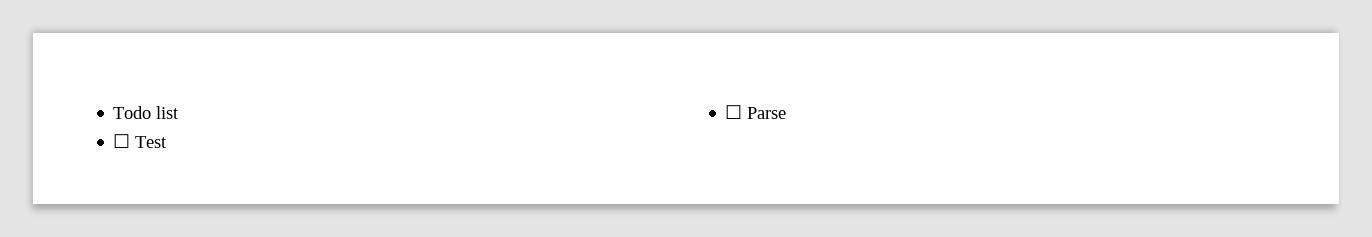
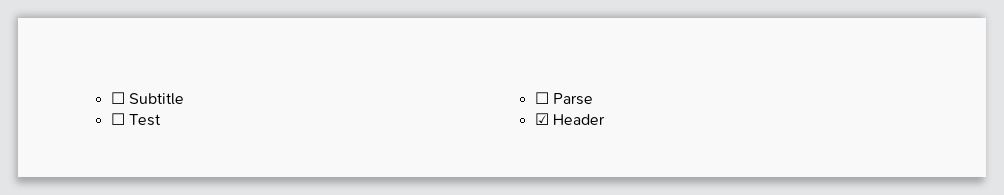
[113,106,180,119] Todo list -> [110,92,184,105] ☐ Subtitle
(787, 113) none -> [534,113,605,125] // ☑ Header

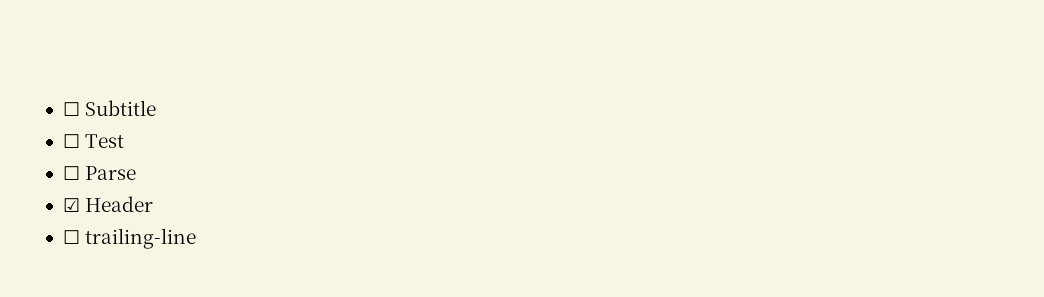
(605, 119) none -> [62,228,197,249] // ☐ trailing-line

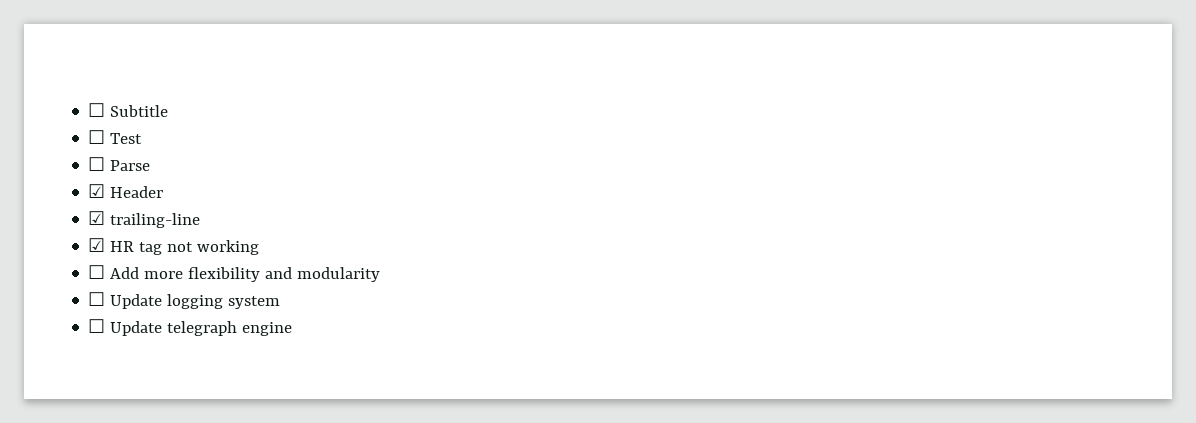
[62,228,197,249] ☐ trailing-line -> [88,211,201,228] [88,238,260,255] [88,265,381,282] [88,292,281,309] [88,319,293,336] ☑ trailing-line // ☑ HR tag not working // ☐ Add more flexibility and modularity // ☐ Update logging system // ☐ Update telegraph engine

